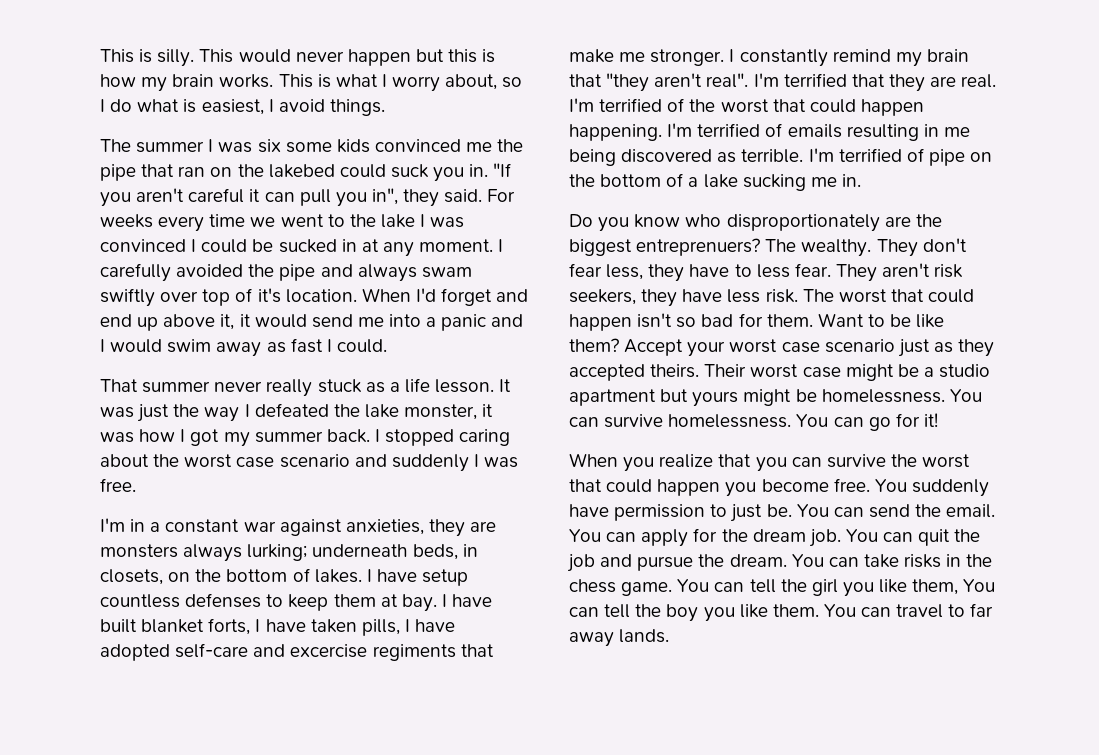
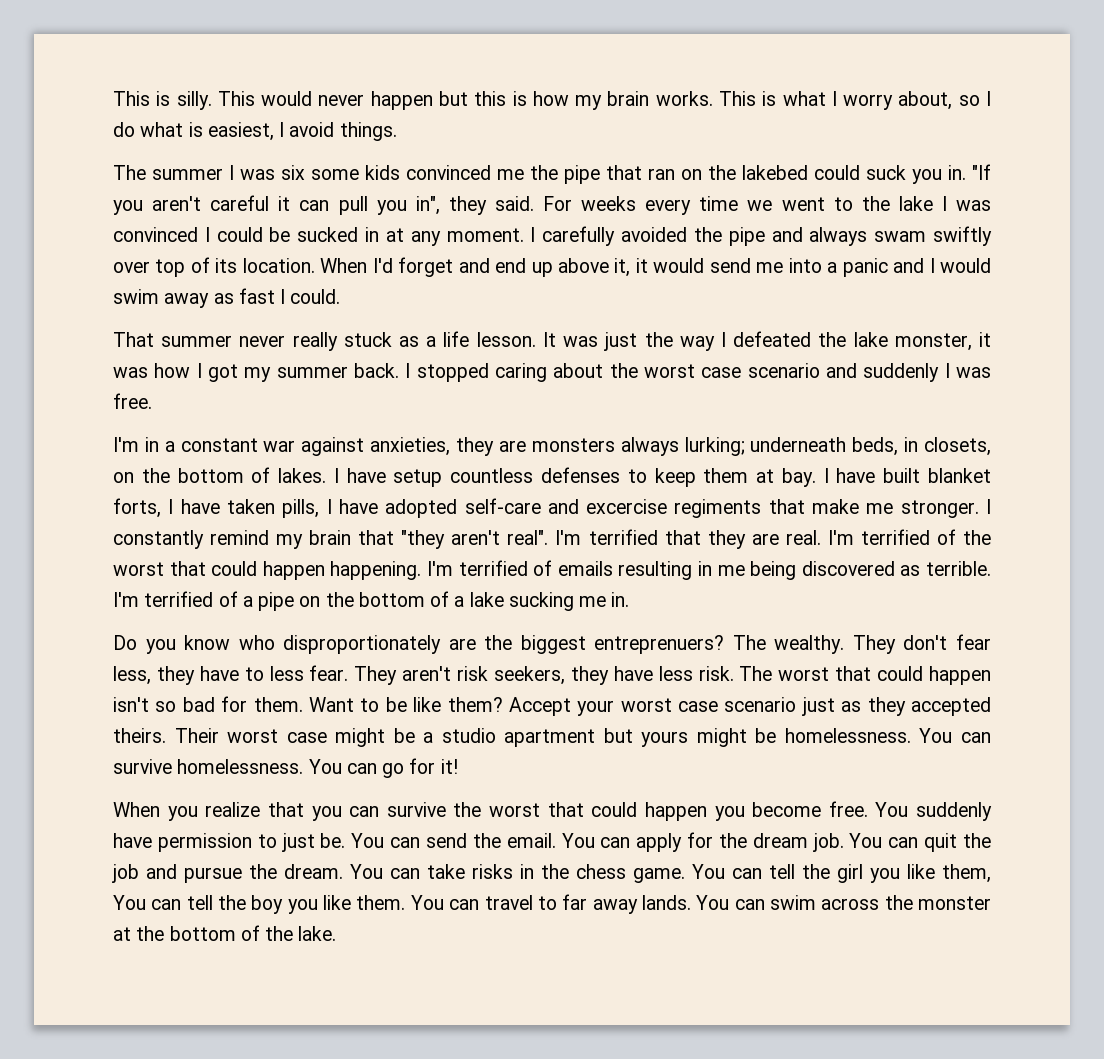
[257,288,281,303] it's -> [215,258,238,273] its
(924, 155) none -> [242,596,253,607] a
(670, 636) none -> [696,895,992,910] [113,925,337,941] You can swim across the monster at the bottom of the lake.

